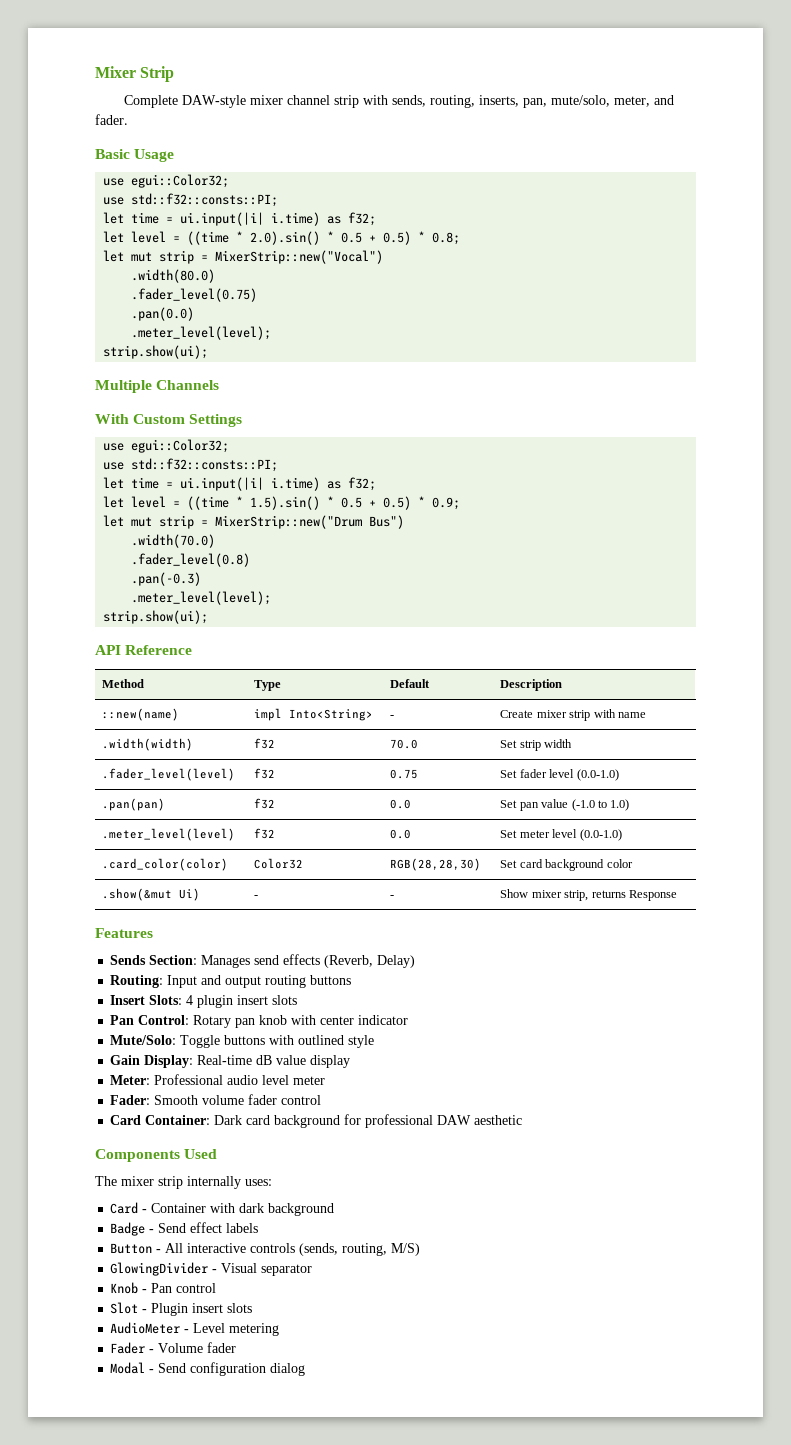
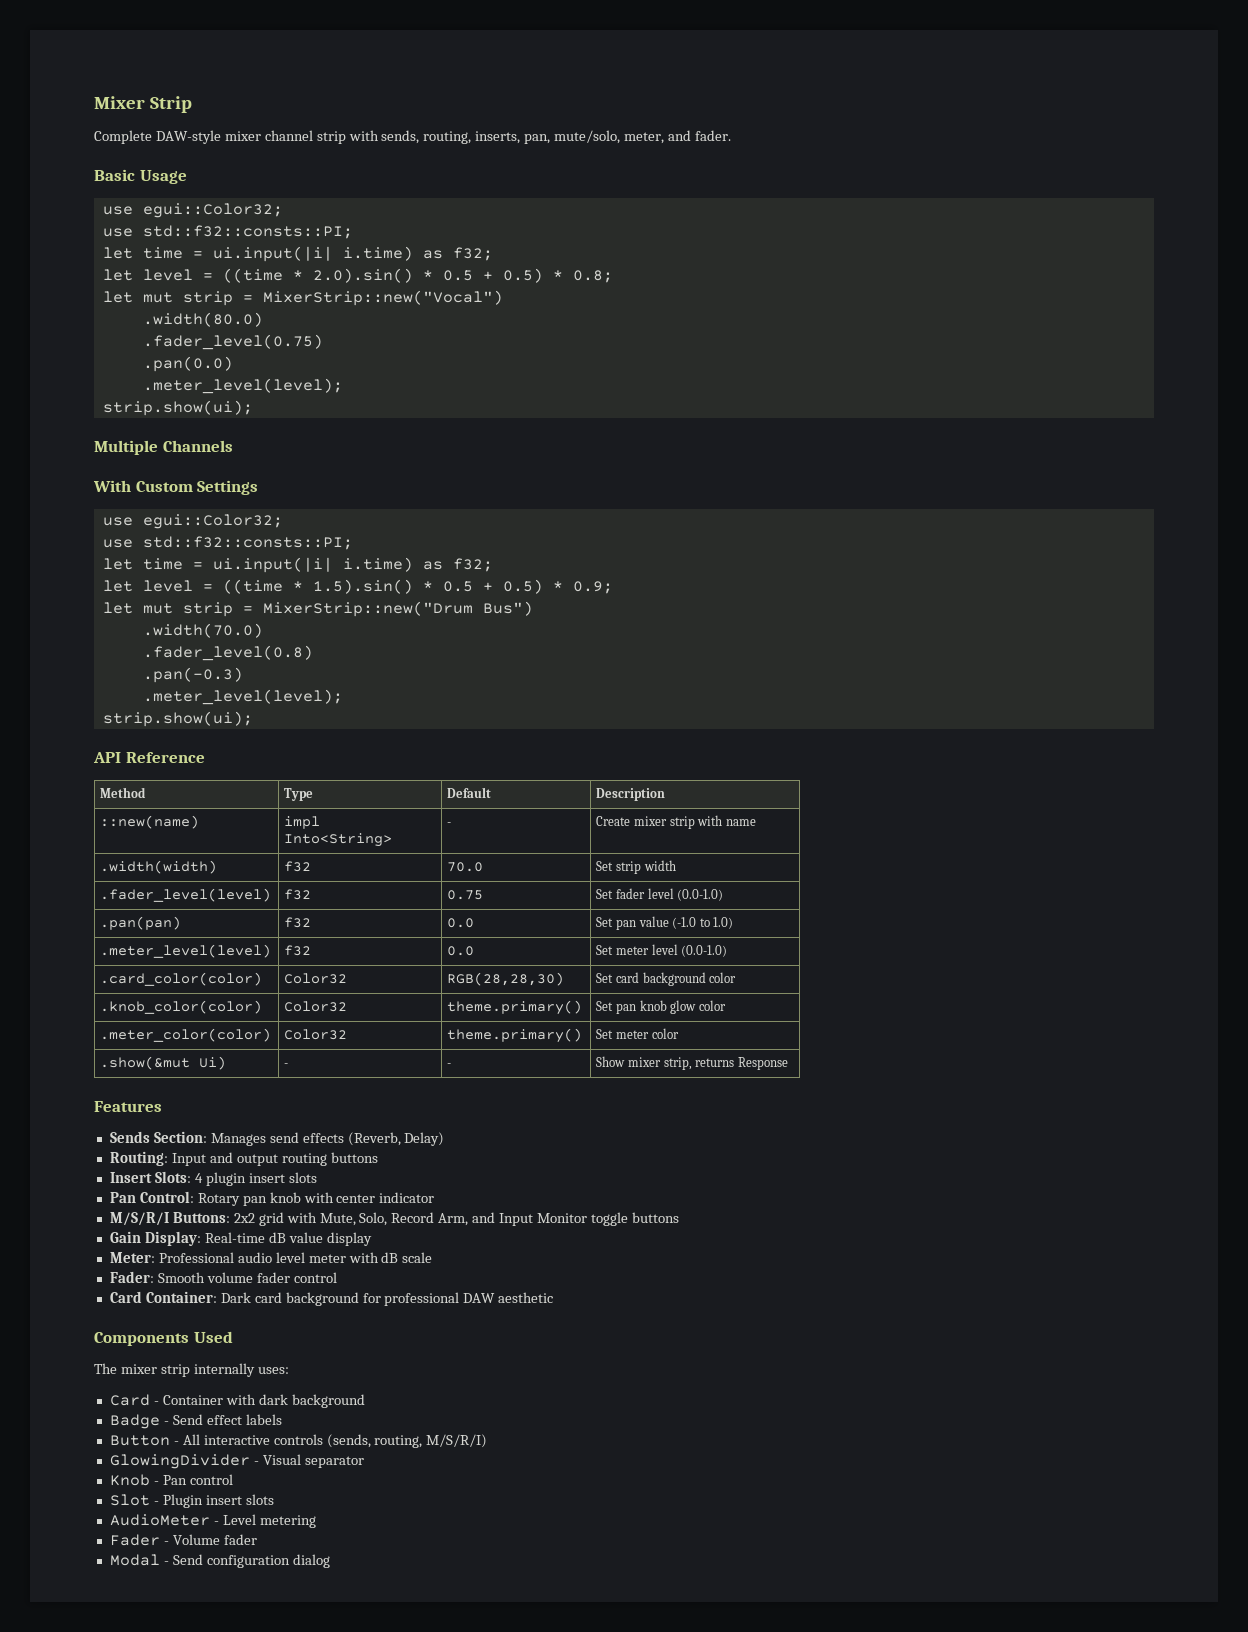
(633, 863) none -> [100,1000,263,1014] [284,1001,348,1012] [447,1000,583,1015] [596,1000,726,1014] [100,1028,272,1042] [284,1029,348,1040] [447,1028,583,1043] [596,1028,679,1039] // .knob_color(color) | Color32 | theme.primary() | Set pan knob glow color // .meter_color(color) | Color32 | theme.primary() | Set meter color
[110,1035,375,1048] Mute/Solo: Toggle buttons with outlined style -> [109,1212,679,1226] M/S/R/I Buttons: 2x2 grid with Mute, Solo, Record Arm, and Input Monitor toggle buttons
(326, 1080) none -> [348,1252,433,1263] with dB scale
[391,1243,421,1256] M/S) -> [426,1434,488,1448] M/S/R/I)

